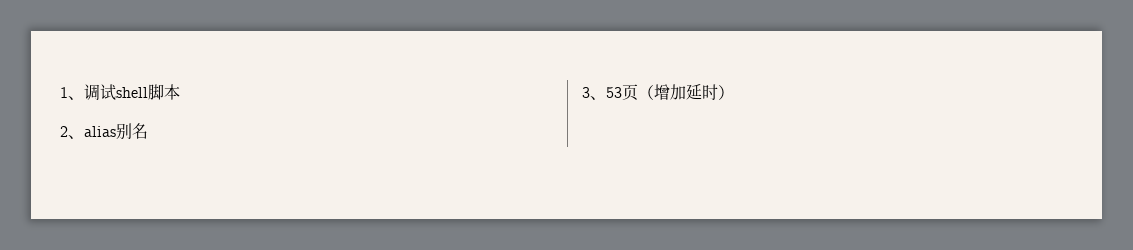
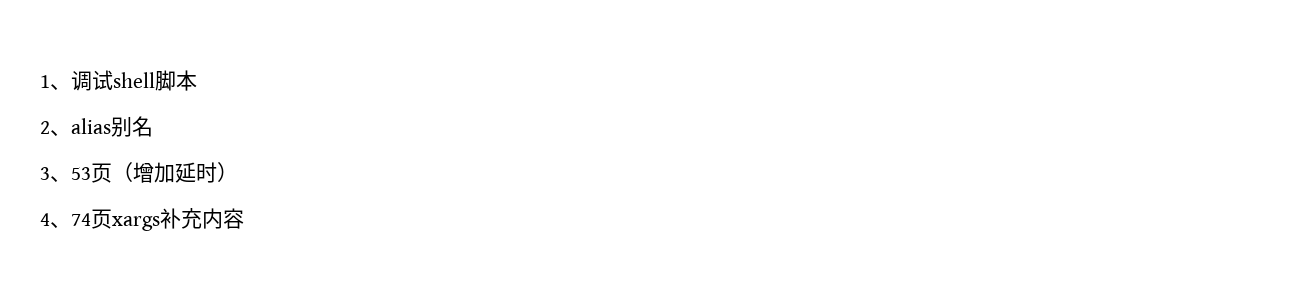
(734, 92) none -> [40,208,244,231] // 4、74页xargs补充内容

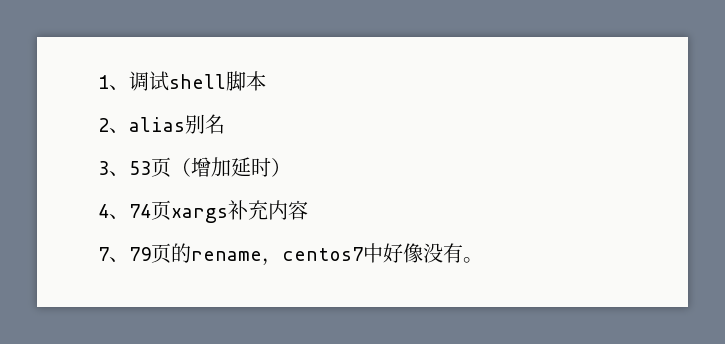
(244, 218) none -> [98,243,483,266] // 7、79页的rename，centos7中好像没有。

